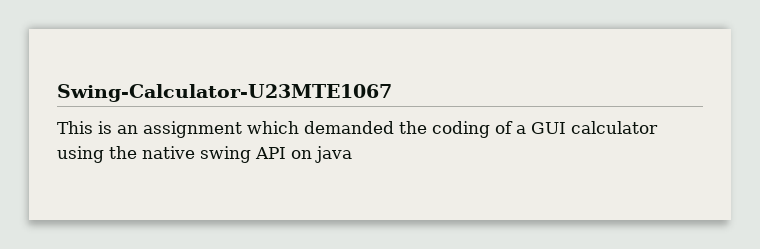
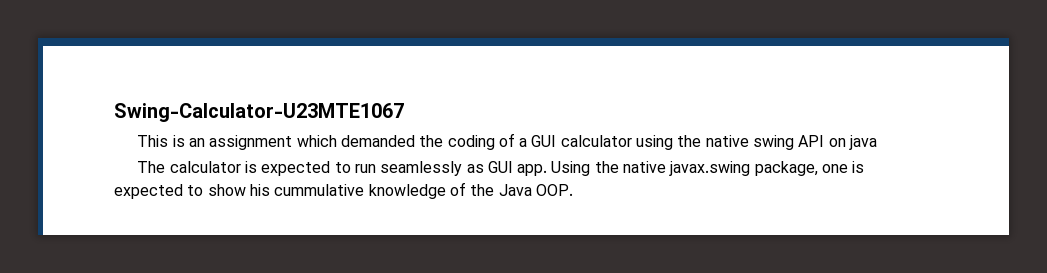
(352, 154) none -> [137,161,865,176] [114,182,573,199] // The calculator is expected to run seamlessly as GUI app. Using the native javax.swing package, one is expected to show his cummulative knowledge of the Java OOP.

